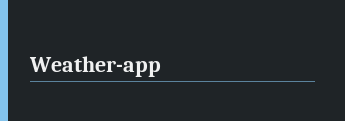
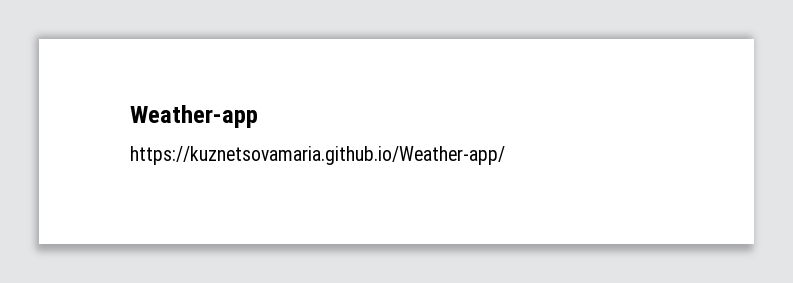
(161, 66) none -> [130,146,505,165] // https://kuznetsovamaria.github.io/Weather-app/

